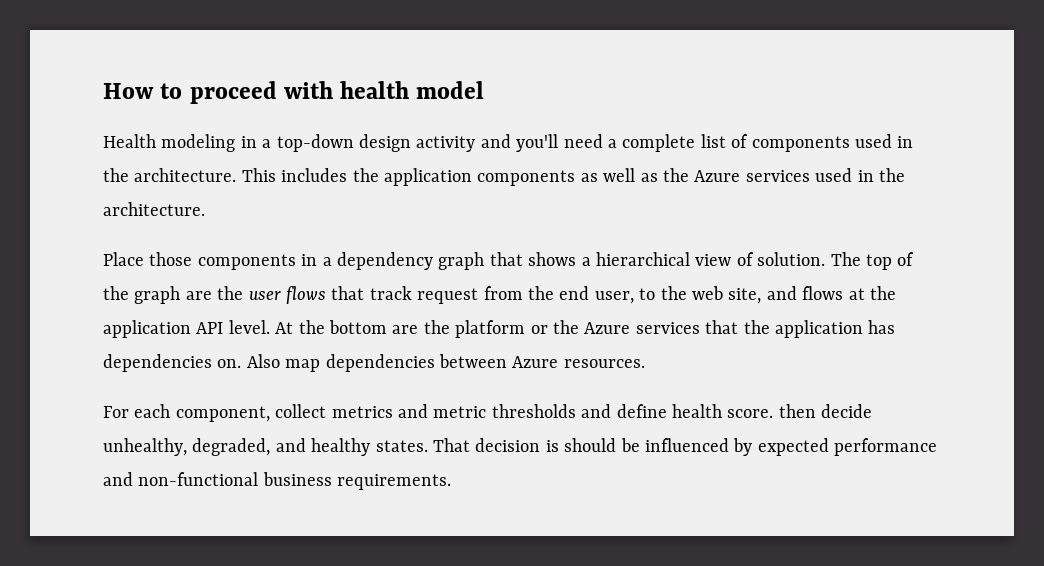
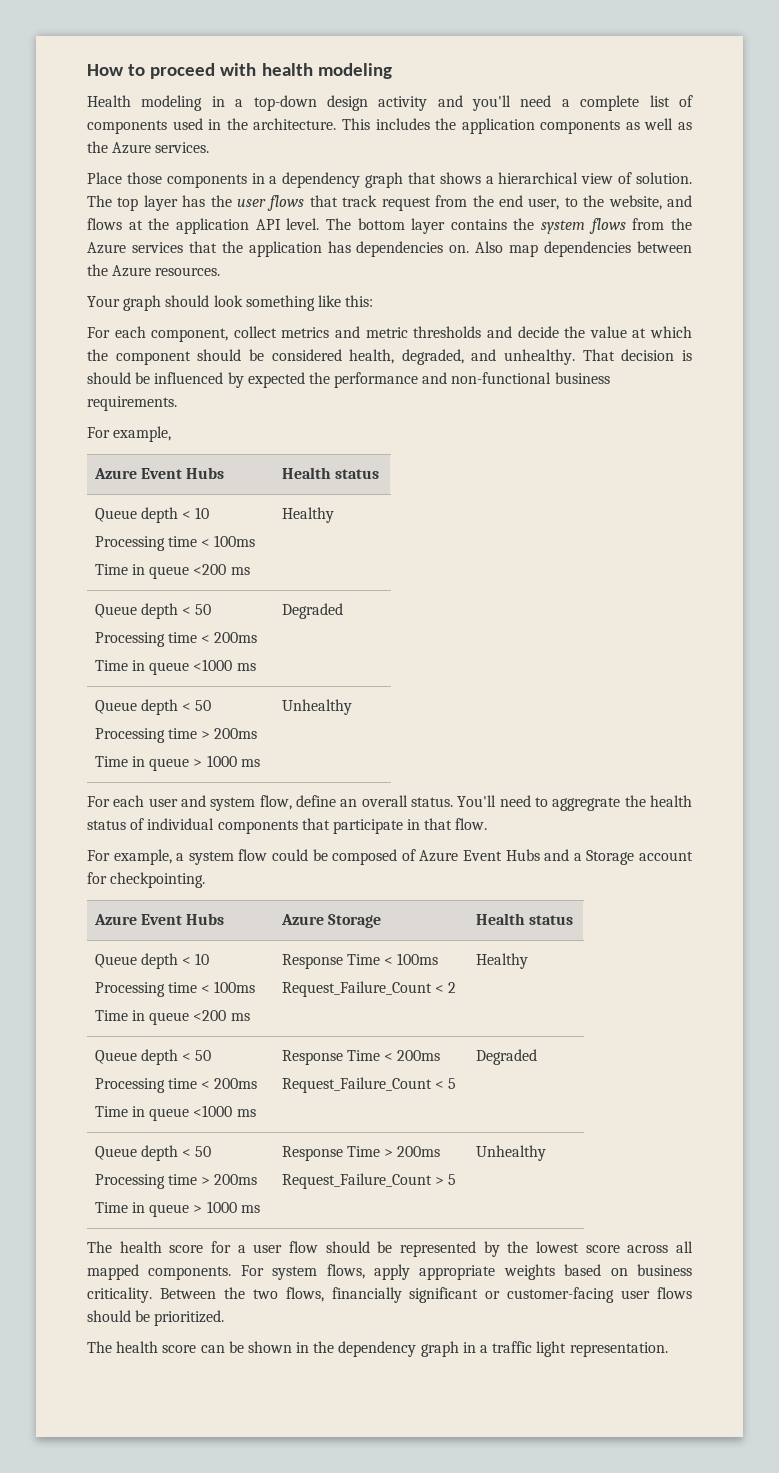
[416,81,485,99] model -> [317,63,392,79] modeling
[745,168,905,182] [103,202,205,216] services used in the architecture. -> [155,142,210,153] services.
[897,252,915,266] [103,286,212,304] of the graph are -> [143,195,206,211] layer has
[691,286,762,304] web site, -> [608,195,662,210] website,
[275,320,548,338] At the bottom are the platform or -> [325,218,665,234] The bottom layer contains the system flows from
(507, 361) none -> [87,264,108,276] the
(645, 363) none -> [87,295,374,311] // Your graph should look something like this:
[616,404,873,418] [103,438,428,456] define health score. then decide unhealthy, degraded, and healthy states. -> [517,326,693,338] [87,349,576,365] decide the value at which the component should be considered health, degraded, and unhealthy.
(829, 447) none -> [308,372,330,384] the
(452, 482) none -> [87,426,172,442] [93,467,225,479] [281,467,380,479] [94,507,210,523] [94,535,256,551] [94,564,250,579] [281,507,334,523] [94,603,212,619] [94,632,258,647] [94,659,256,675] [281,603,343,619] [94,699,212,715] [94,728,258,743] [94,755,260,771] [281,699,352,715] [87,795,692,811] [87,818,488,834] [87,849,694,865] [87,872,206,888] [93,913,225,925] [280,914,382,928] [475,913,574,925] [94,953,210,969] [94,981,256,997] [94,1010,250,1025] [281,953,439,969] [281,981,457,997] [475,953,528,969] [94,1049,212,1065] [94,1078,258,1093] [94,1105,256,1121] [281,1050,441,1065] [281,1077,457,1093] [475,1049,537,1065] [94,1145,212,1161] [94,1174,258,1189] [94,1201,260,1217] [281,1146,441,1161] [281,1173,457,1189] [475,1145,546,1161] [87,1241,693,1257] [87,1264,692,1280] [87,1287,692,1303] [87,1310,225,1326] [87,1341,668,1357] // For example, // Azure Event Hubs | Health status // Queue depth < 10 // Processing time < 100ms // Time in queue <200 ms | Healthy // Queue depth < 50 // Processing time < 200ms // Time in queue <1000 ms | Degraded // Queue depth < 50 // Processing time > 200ms // Time in queue > 1000 ms | Unhealthy // For each user and system flow, define an overall status. You'll need to aggregrate the health status of individual components that participate in that flow. // For example, a system flow could be composed of Azure Event Hubs and a Storage account for checkpointing. // Azure Event Hubs | Azure Storage | Health status // Queue depth < 10 // Processing time < 100ms // Time in queue <200 ms | Response Time < 100ms // Request_Failure_Count < 2 | Healthy // Queue depth < 50 // Processing time < 200ms // Time in queue <1000 ms | Response Time < 200ms // Request_Failure_Count < 5 | Degraded // Queue depth < 50 // Processing time > 200ms // Time in queue > 1000 ms | Response Time > 200ms // Request_Failure_Count > 5 | Unhealthy // The health score for a user flow should be represented by the lowest score across all mapped components. For system flows, apply appropriate weights based on business criticality. Between the two flows, financially significant or customer-facing user flows should be prioritized. // The health score can be shown in the dependency graph in a traffic light representation.

